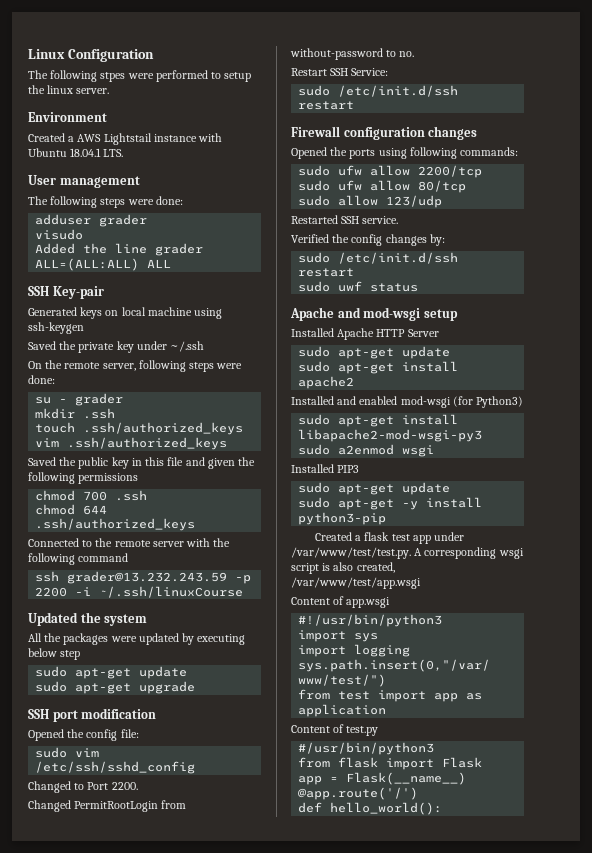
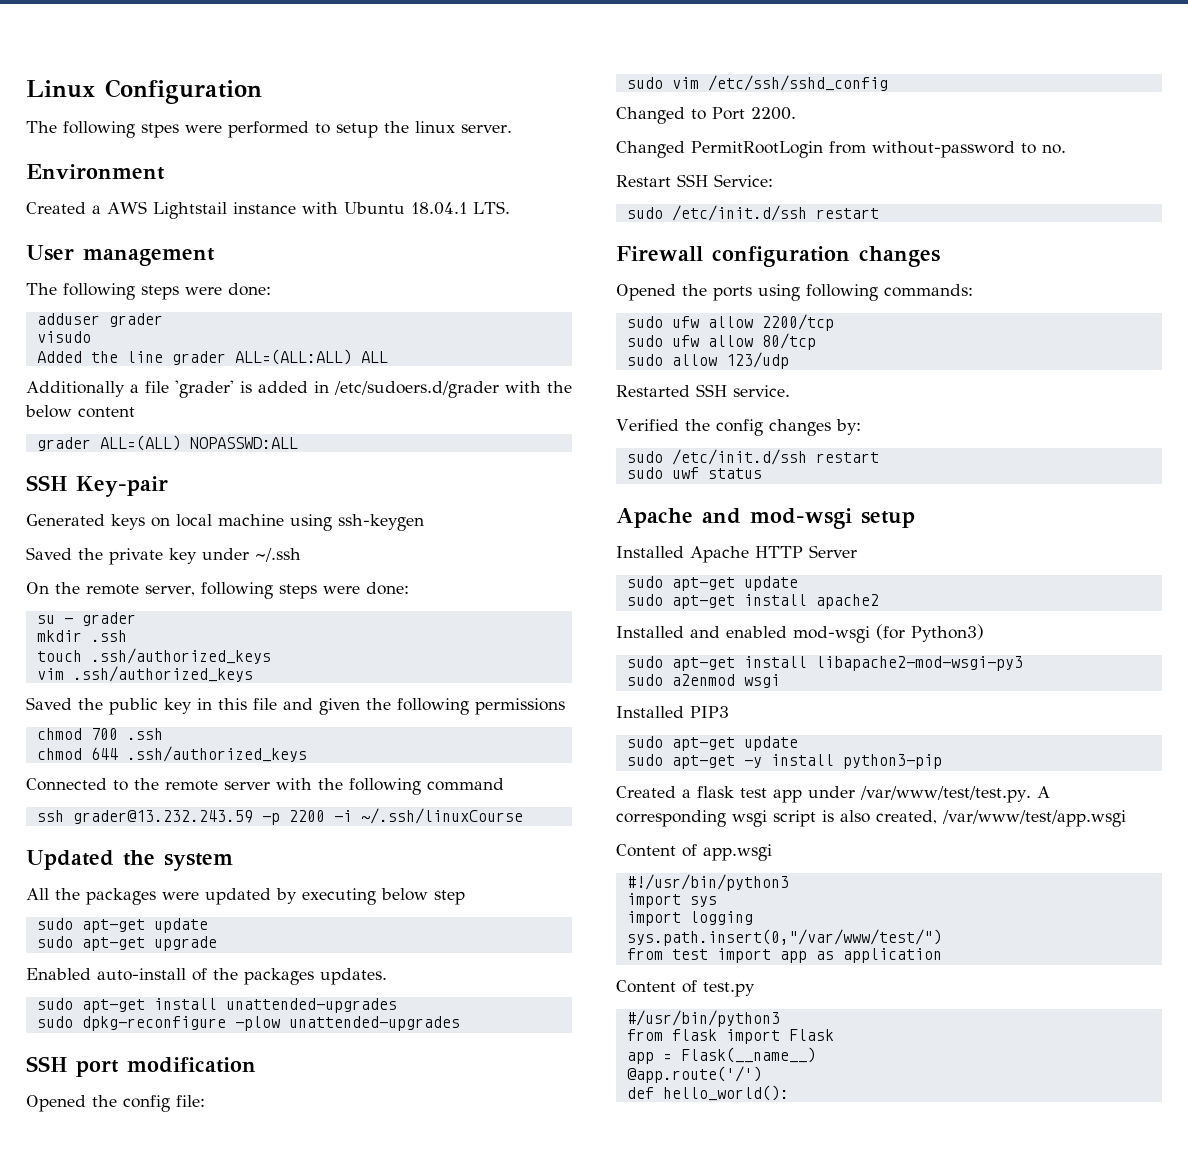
(172, 263) none -> [26,380,572,398] [25,405,135,418] [36,435,298,451] // Additionally a file 'grader' is added in /etc/sudoers.d/grader with the below content // grader ALL=(ALL) NOPASSWD:ALL
(196, 687) none -> [26,968,387,985] [36,998,397,1013] [36,1016,460,1031] // Enabled auto-install of the packages updates. // sudo apt-get install unattended-upgrades // sudo dpkg-reconfigure -plow unattended-upgrades

